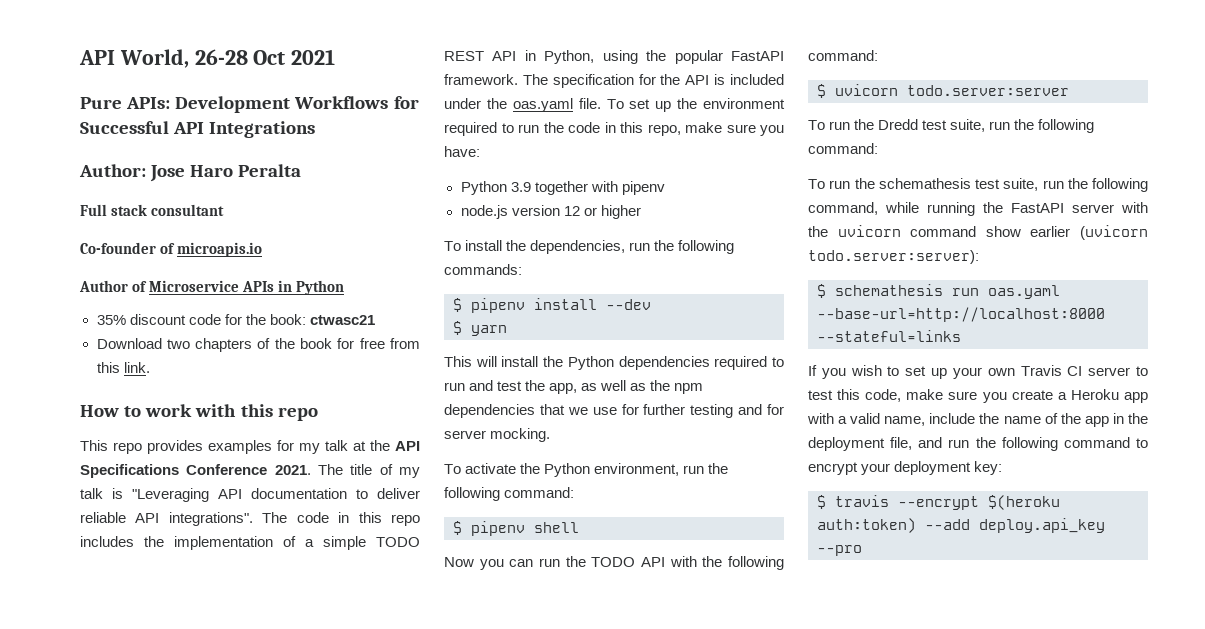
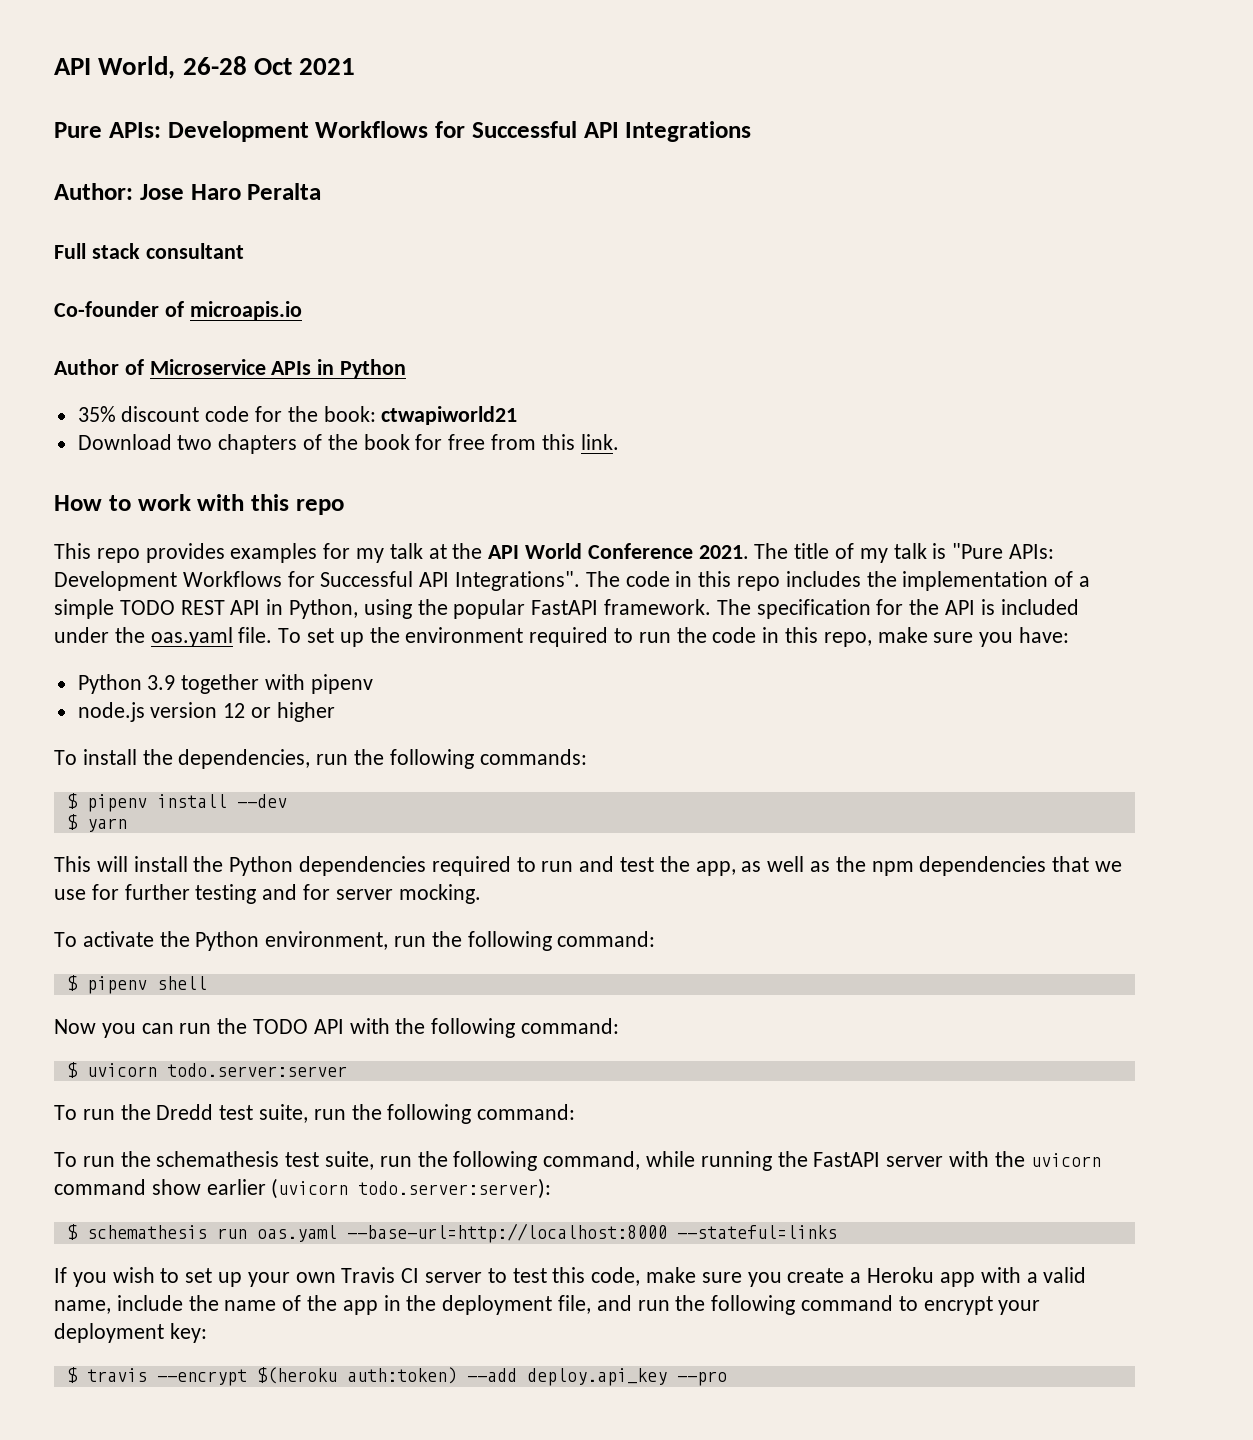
[309,315,375,325] ctwasc21 -> [381,406,518,425] ctwapiworld21
[80,464,179,478] Specifications -> [525,543,583,559] World
[132,488,420,502] [80,512,253,526] "Leveraging API documentation to deliver reliable API integrations". -> [952,543,1055,559] [54,571,581,591] "Pure APIs: Development Workflows for Successful API Integrations".

